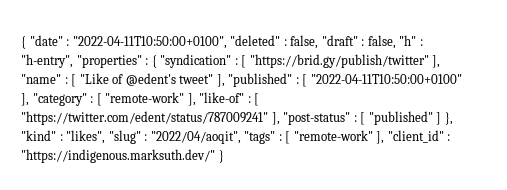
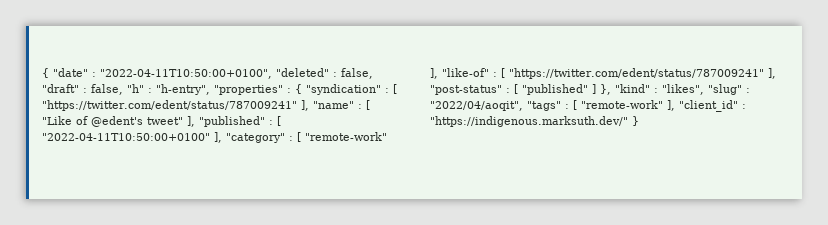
[249,54,429,68] "https://brid.gy/publish/twitter" -> [42,100,297,111] "https://twitter.com/edent/status/787009241"

